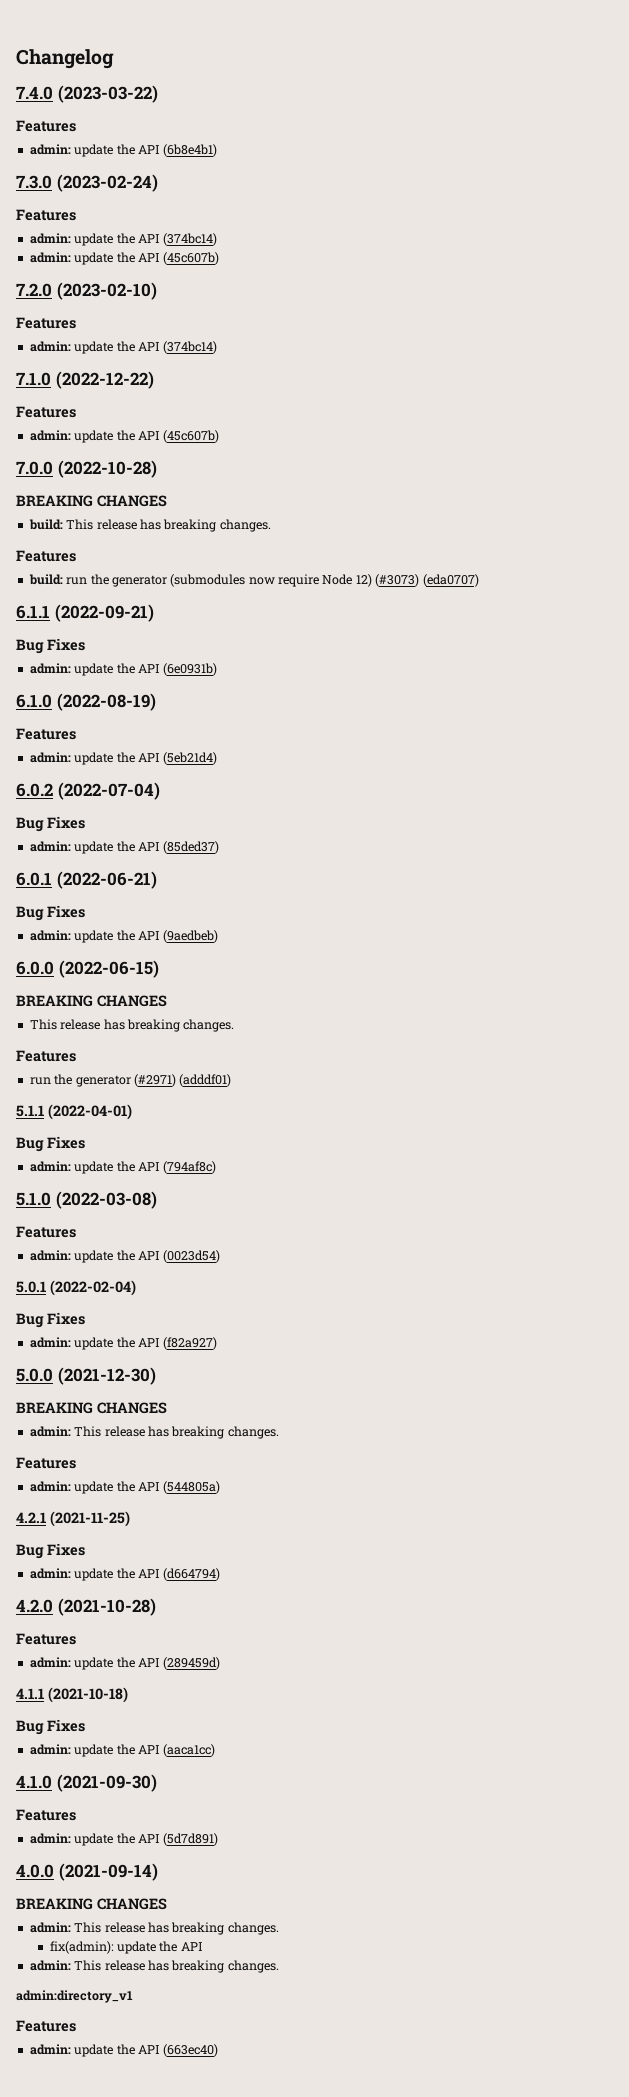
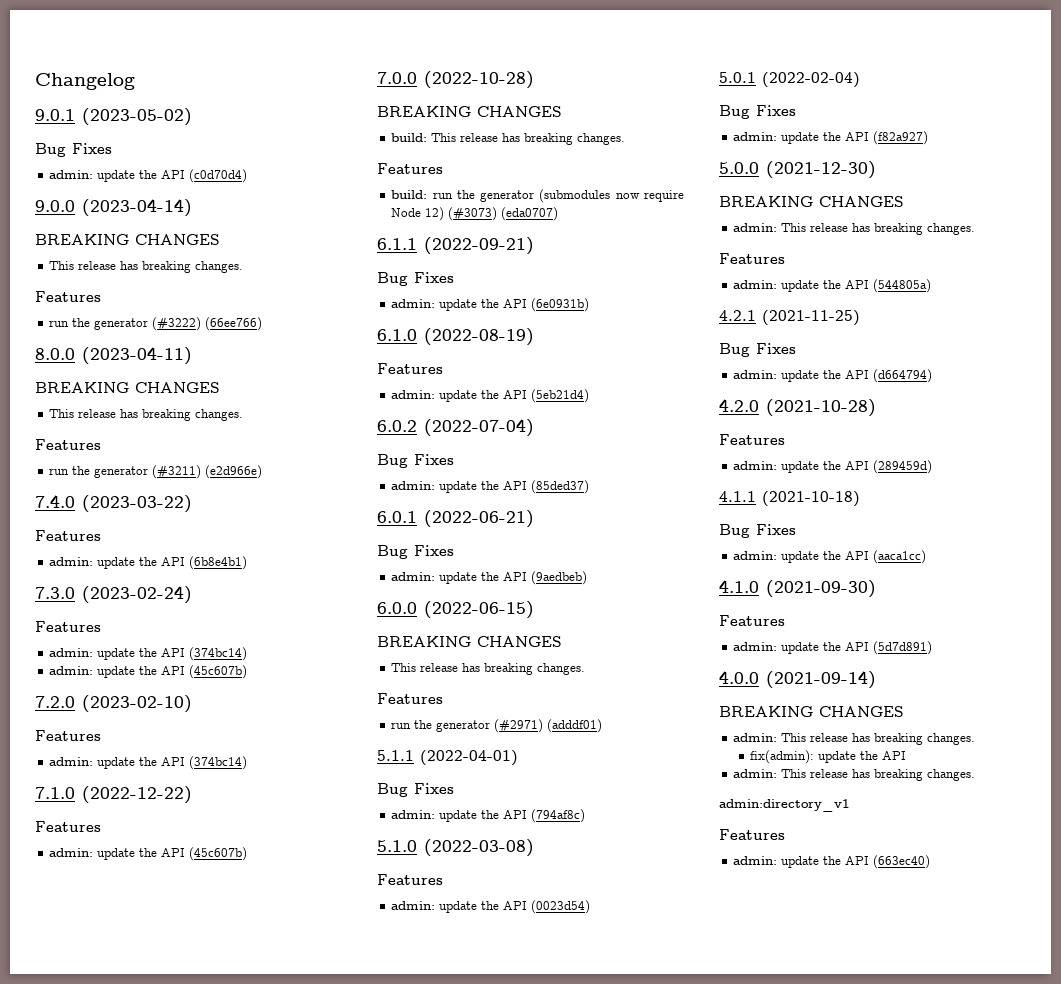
(114, 59) none -> [35,108,192,126] [35,143,112,157] [49,169,248,183] [35,199,192,217] [35,234,220,245] [49,261,244,273] [35,291,101,302] [49,317,263,331] [35,347,192,365] [35,382,220,393] [49,409,244,421] [35,439,101,450] [49,465,263,479] // 9.0.1 (2023-05-02) // Bug Fixes // admin: update the API (c0d70d4) // 9.0.0 (2023-04-14) // BREAKING CHANGES // This release has breaking changes. // Features // run the generator (#3222) (66ee766) // 8.0.0 (2023-04-11) // BREAKING CHANGES // This release has breaking changes. // Features // run the generator (#3211) (e2d966e)

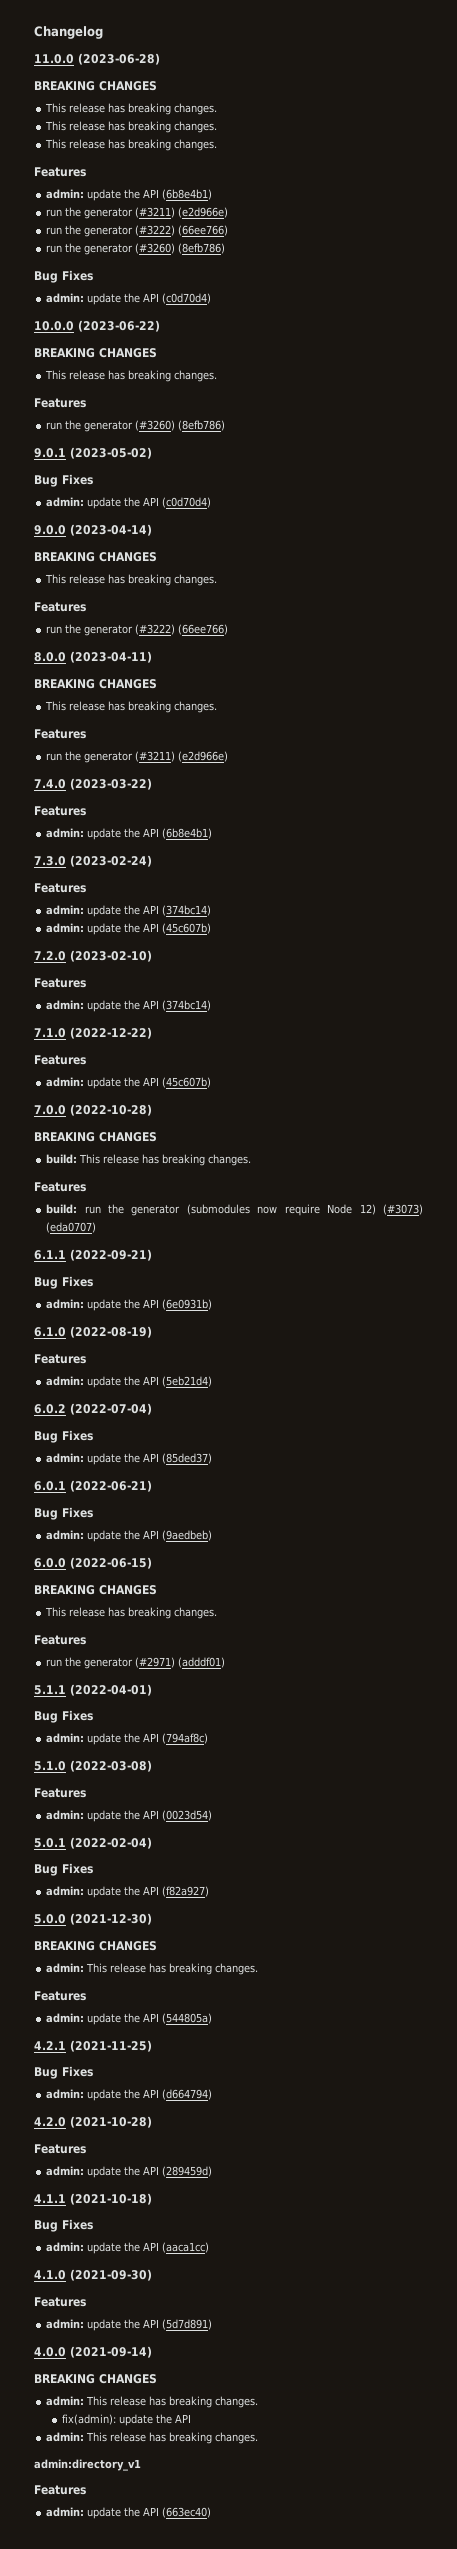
(135, 81) none -> [34,53,160,65] [34,81,157,91] [45,103,218,115] [45,121,218,133] [45,139,218,151] [34,167,86,177] [46,189,213,201] [46,207,229,219] [46,225,229,237] [46,243,226,255] [34,270,93,283] [46,293,212,305] [34,320,160,332] [34,348,157,358] [45,370,218,382] [34,398,86,408] [46,420,226,432] // 11.0.0 (2023-06-28) // BREAKING CHANGES // This release has breaking changes. // This release has breaking changes. // This release has breaking changes. // Features // admin: update the API (6b8e4b1) // run the generator (#3211) (e2d966e) // run the generator (#3222) (66ee766) // run the generator (#3260) (8efb786) // Bug Fixes // admin: update the API (c0d70d4) // 10.0.0 (2023-06-22) // BREAKING CHANGES // This release has breaking changes. // Features // run the generator (#3260) (8efb786)

